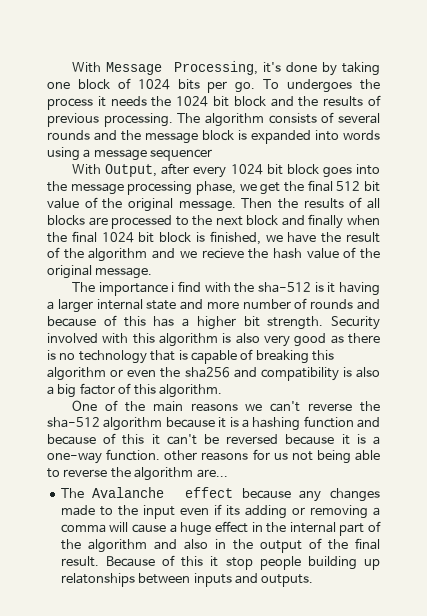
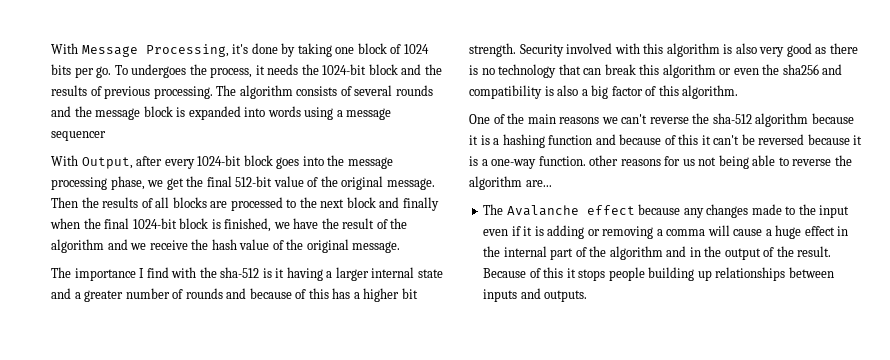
[47,98,93,110] process -> [210,67,253,78] process,
[176,96,229,107] 1024 bit -> [322,64,367,75] 1024-bit
[230,164,283,175] 1024 bit -> [197,155,242,166] 1024-bit
[336,181,381,192] 512 bit -> [235,176,273,187] 512-bit
[101,232,155,243] 1024 bit -> [132,218,177,229] 1024-bit
[201,248,244,259] recieve -> [149,240,188,250] receive
[171,282,175,292] i -> [139,268,145,278] I
[206,301,239,309] more -> [74,290,124,302] a greater
[178,349,309,364] is capable of breaking -> [583,64,636,75] can break
[225,505,240,516] its -> [523,226,544,236] it is
[183,539,208,550] also -> (687, 251) none
[354,538,380,550] final -> (794, 251) none
[225,557,253,570] stop -> [578,269,606,281] stops
[60,573,135,587] relatonships -> [715,267,786,281] relationships

